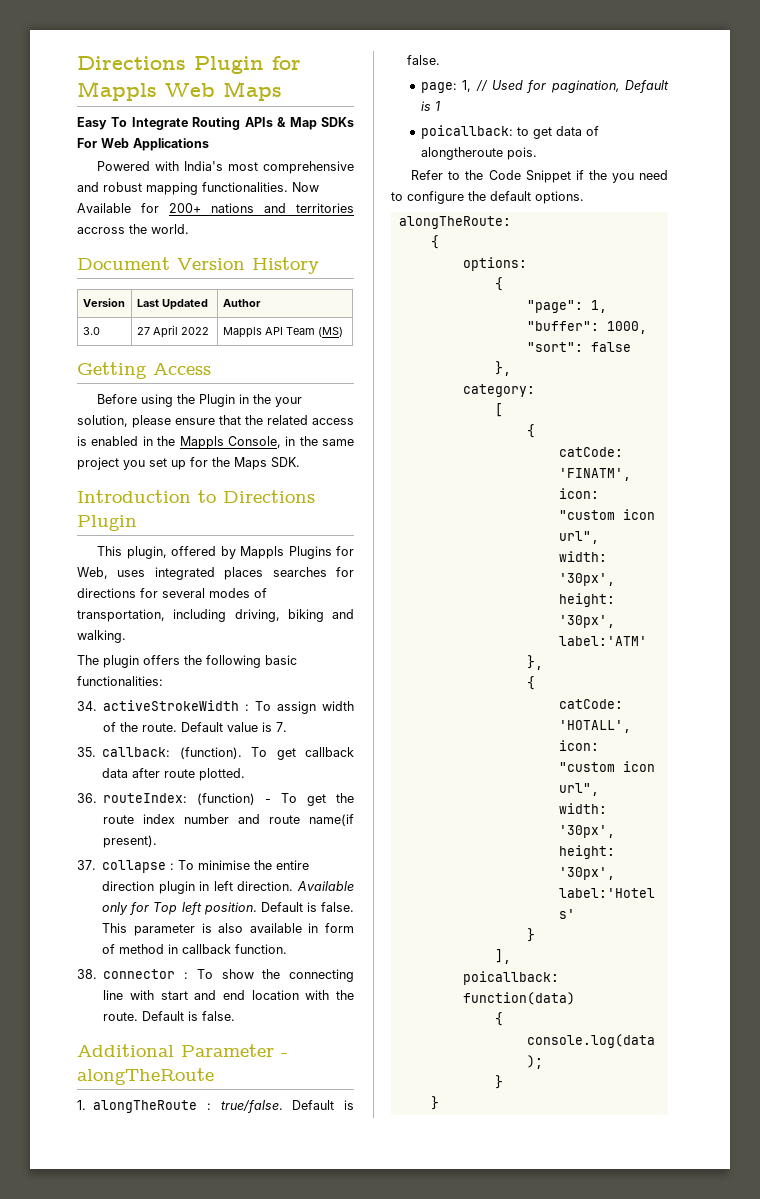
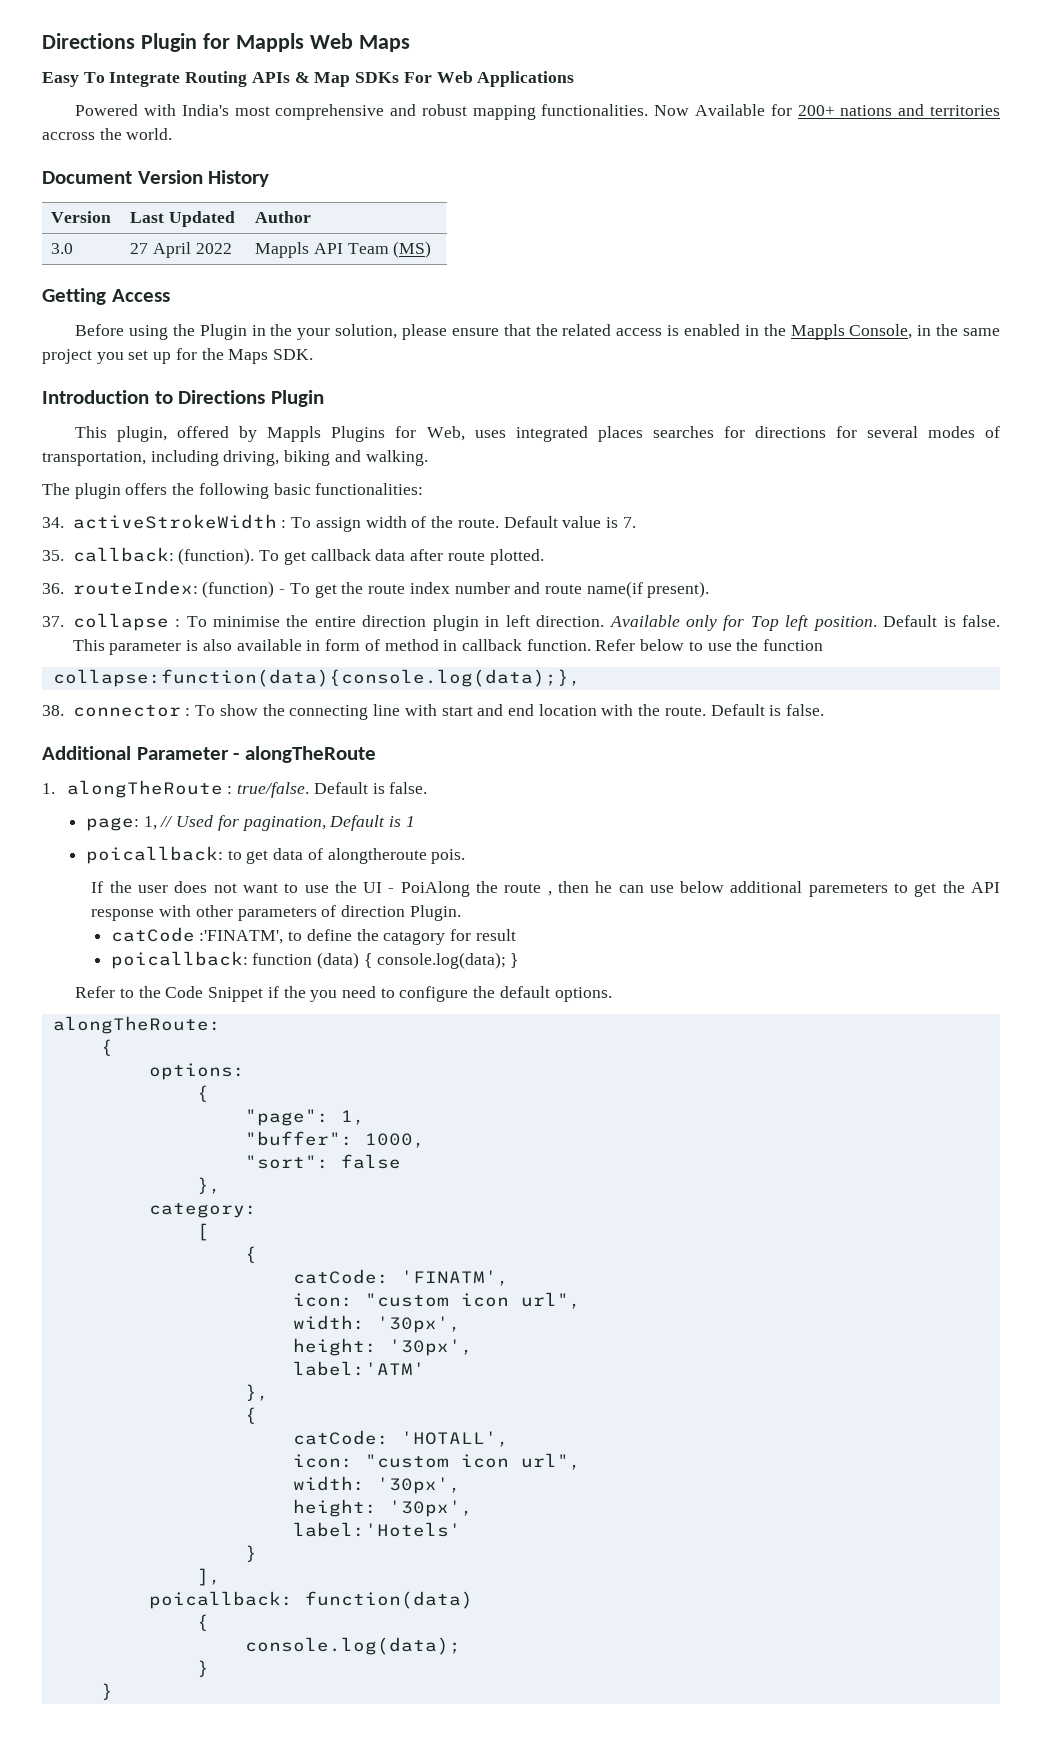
(288, 949) none -> [595,639,824,651] [52,669,581,687] Refer below to use the function // collapse:function(data){console.log(data);},
(538, 153) none -> [91,881,1001,897] [91,905,461,921] [110,927,516,945] [110,951,519,969] // If the user does not want to use the UI - PoiAlong the route , then he can use below additional paremeters to get the API response with other parameters of direction Plugin. // catCode :'FINATM', to define the catagory for result // poicallback: function (data) { console.log(data); }

